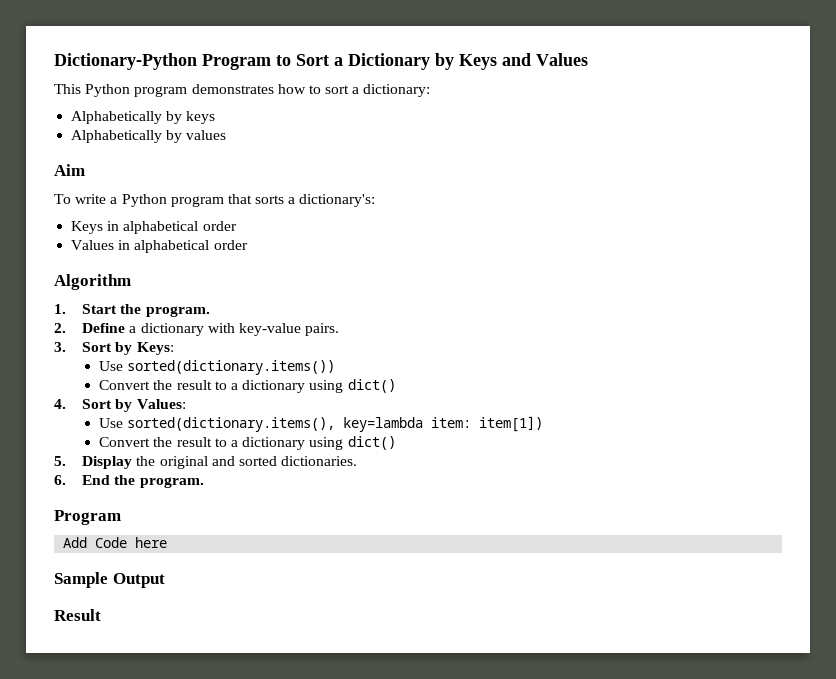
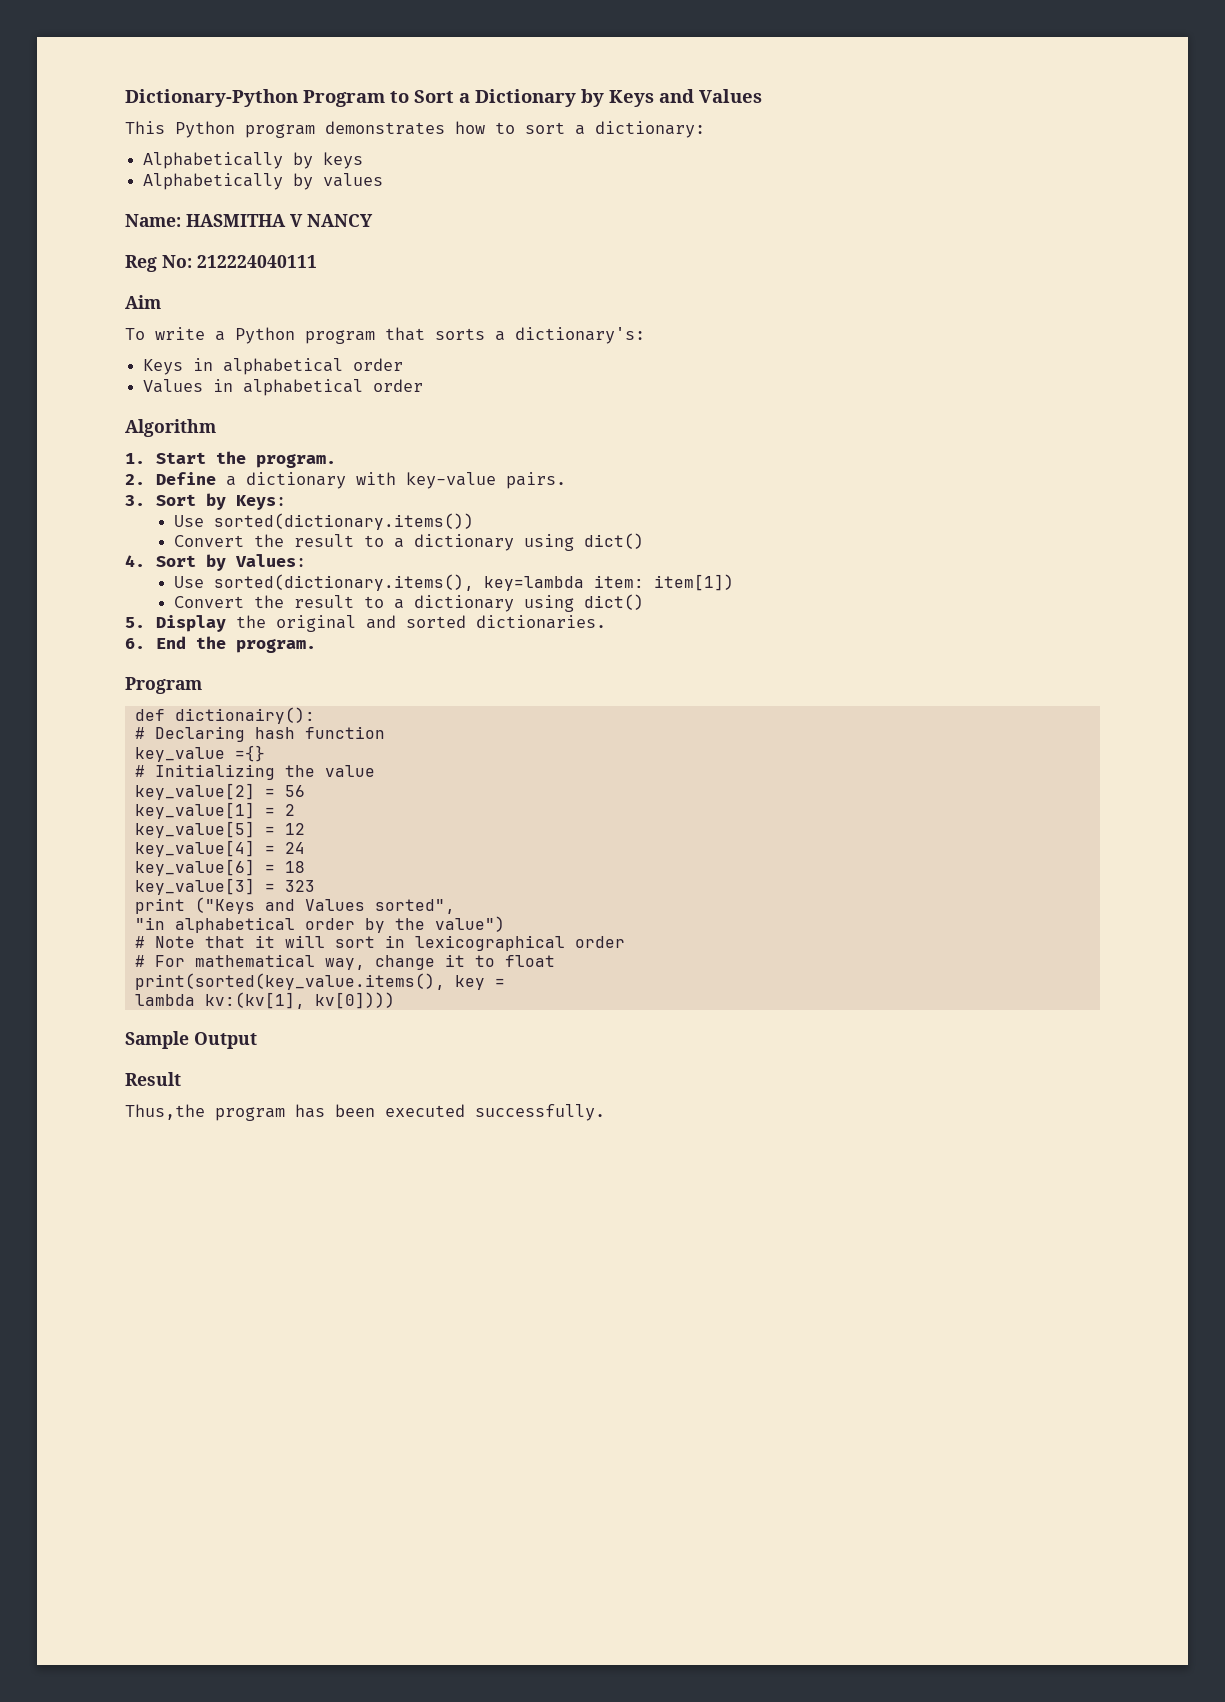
(227, 135) none -> [125,214,373,227] [125,255,317,272] // Name: HASMITHA V NANCY // Reg No: 212224040111
[63,537,168,548] [54,572,165,588] [54,609,101,621] Add Code here // Sample Output // Result -> [134,707,315,724] [134,726,385,742] [134,745,265,762] [134,764,375,780] [134,783,305,800] [134,802,295,819] [134,821,305,838] [134,840,305,857] [134,859,305,876] [134,878,315,895] [134,897,455,914] [134,916,505,933] [134,935,625,951] [134,954,555,970] [134,973,505,990] [134,992,395,1009] [125,1031,257,1049] [125,1072,181,1086] [125,1104,605,1121] def dictionairy(): // # Declaring hash function // key_value ={} // # Initializing the value // key_value[2] = 56 // key_value[1] = 2 // key_value[5] = 12 // key_value[4] = 24 // key_value[6] = 18 // key_value[3] = 323 // print ("Keys and Values sorted", // "in alphabetical order by the value") // # Note that it will sort in lexicographical order // # For mathematical way, change it to float // print(sorted(key_value.items(), key = // lambda kv:(kv[1], kv[0]))) // Sample Output // Result // Thus,the program has been executed successfully.

